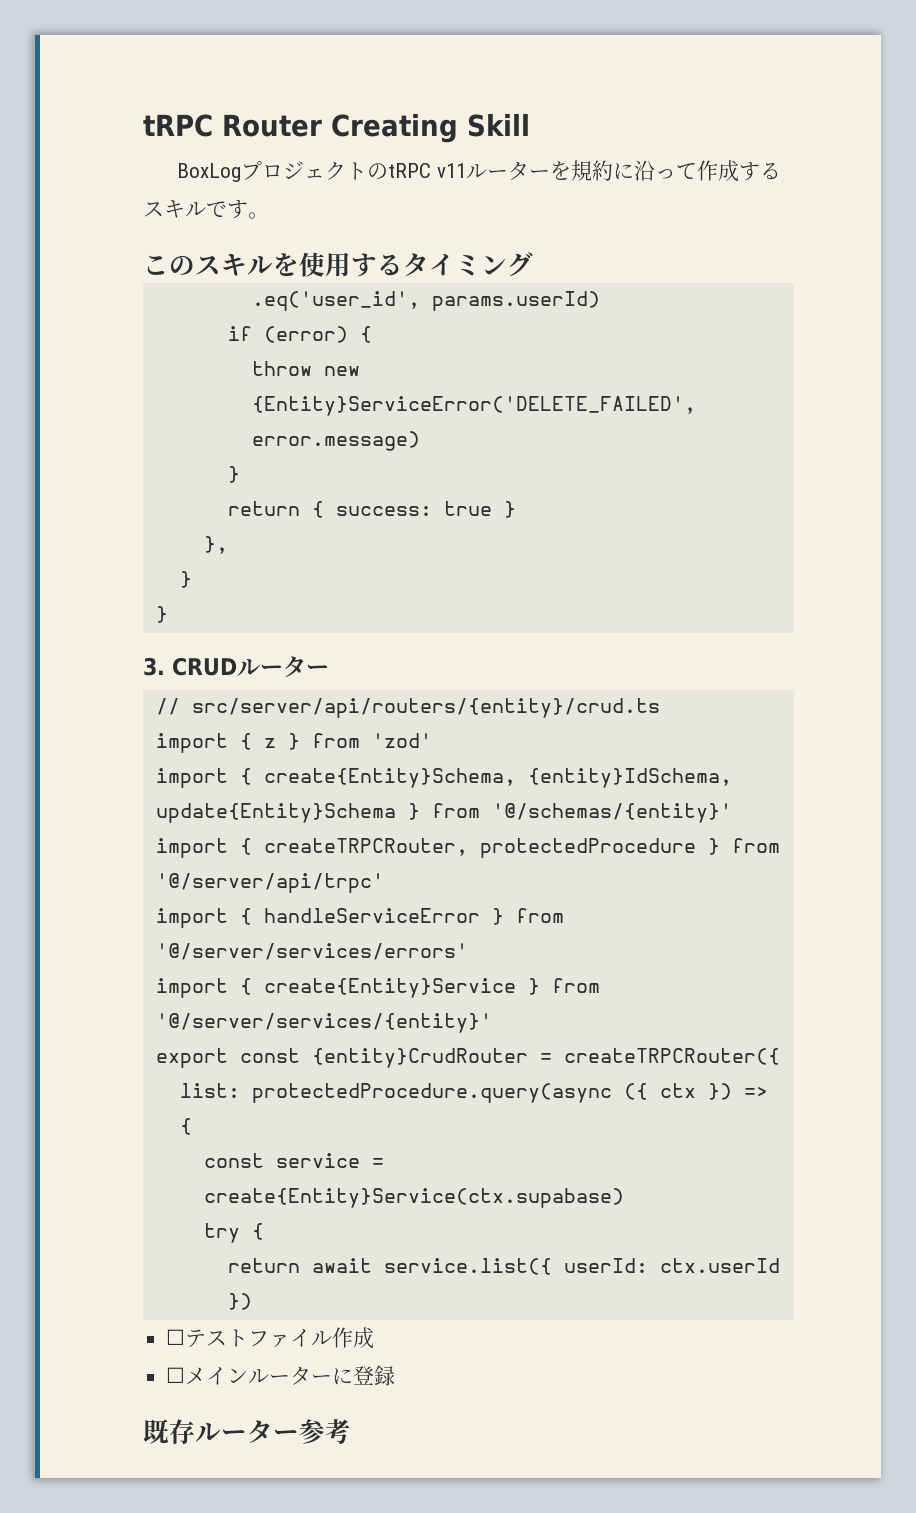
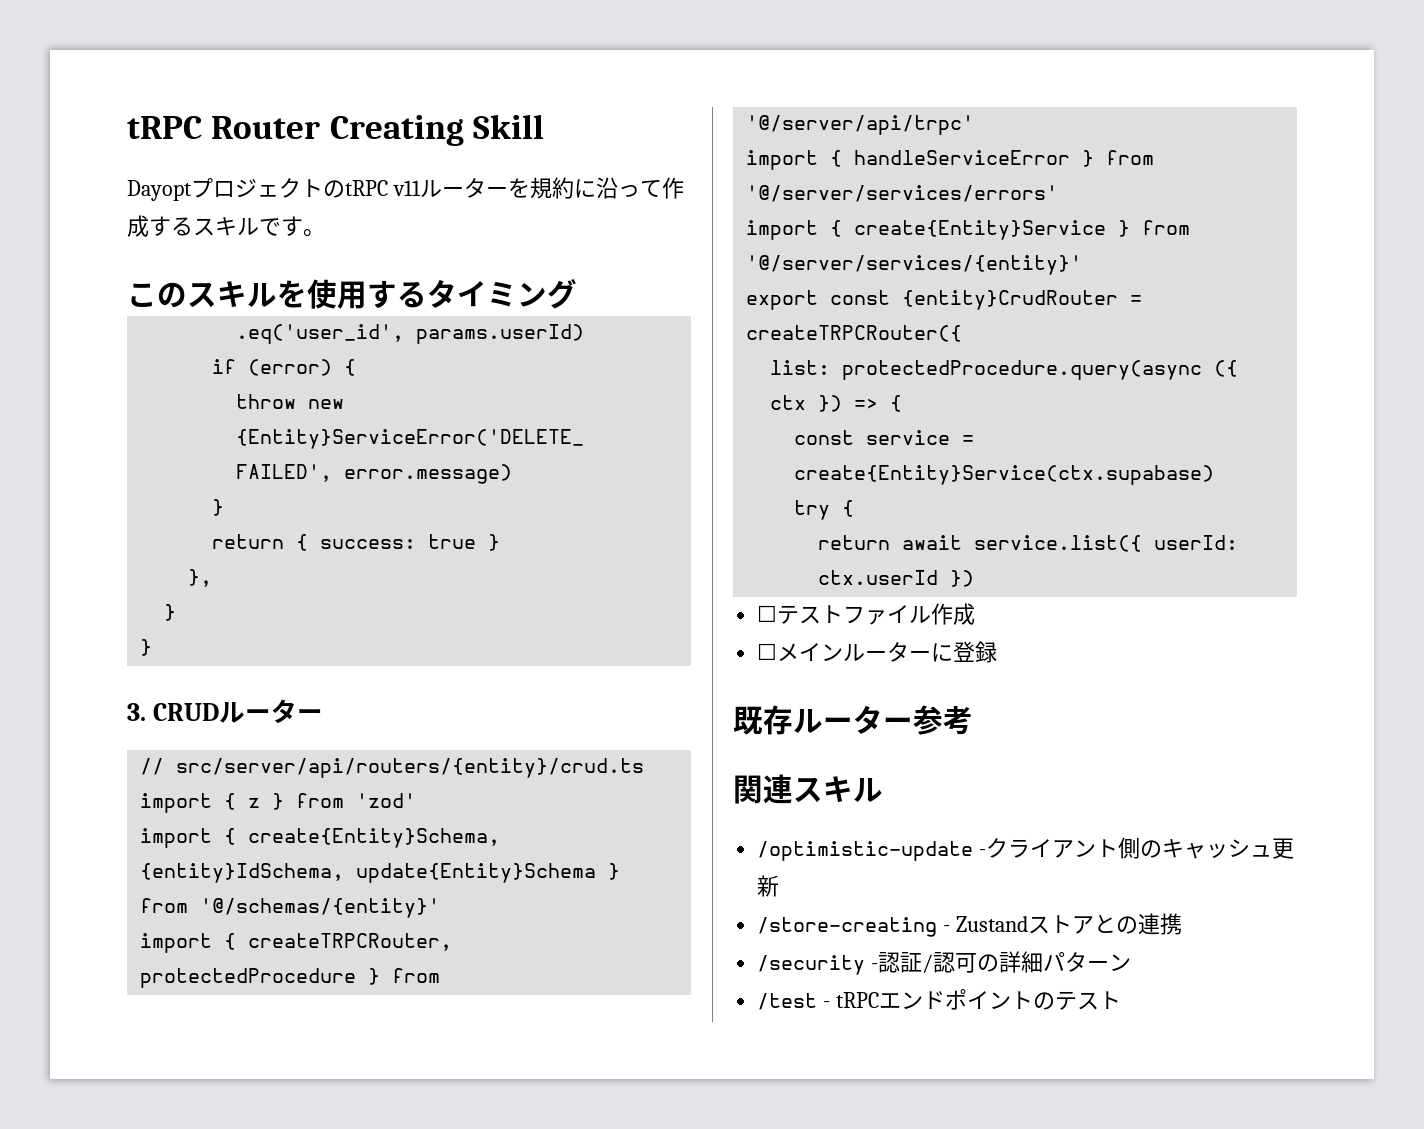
[176,163,241,182] BoxLog -> [127,180,192,201] Dayopt
(351, 1431) none -> [733,774,883,804] [757,837,1295,861] [757,875,780,897] [757,913,1183,937] [757,951,1132,975] [757,989,1122,1010] // 関連スキル // /optimistic-update -クライアント側のキャッシュ更新 // /store-creating - Zustandストアとの連携 // /security -認証/認可の詳細パターン // /test - tRPCエンドポイントのテスト

